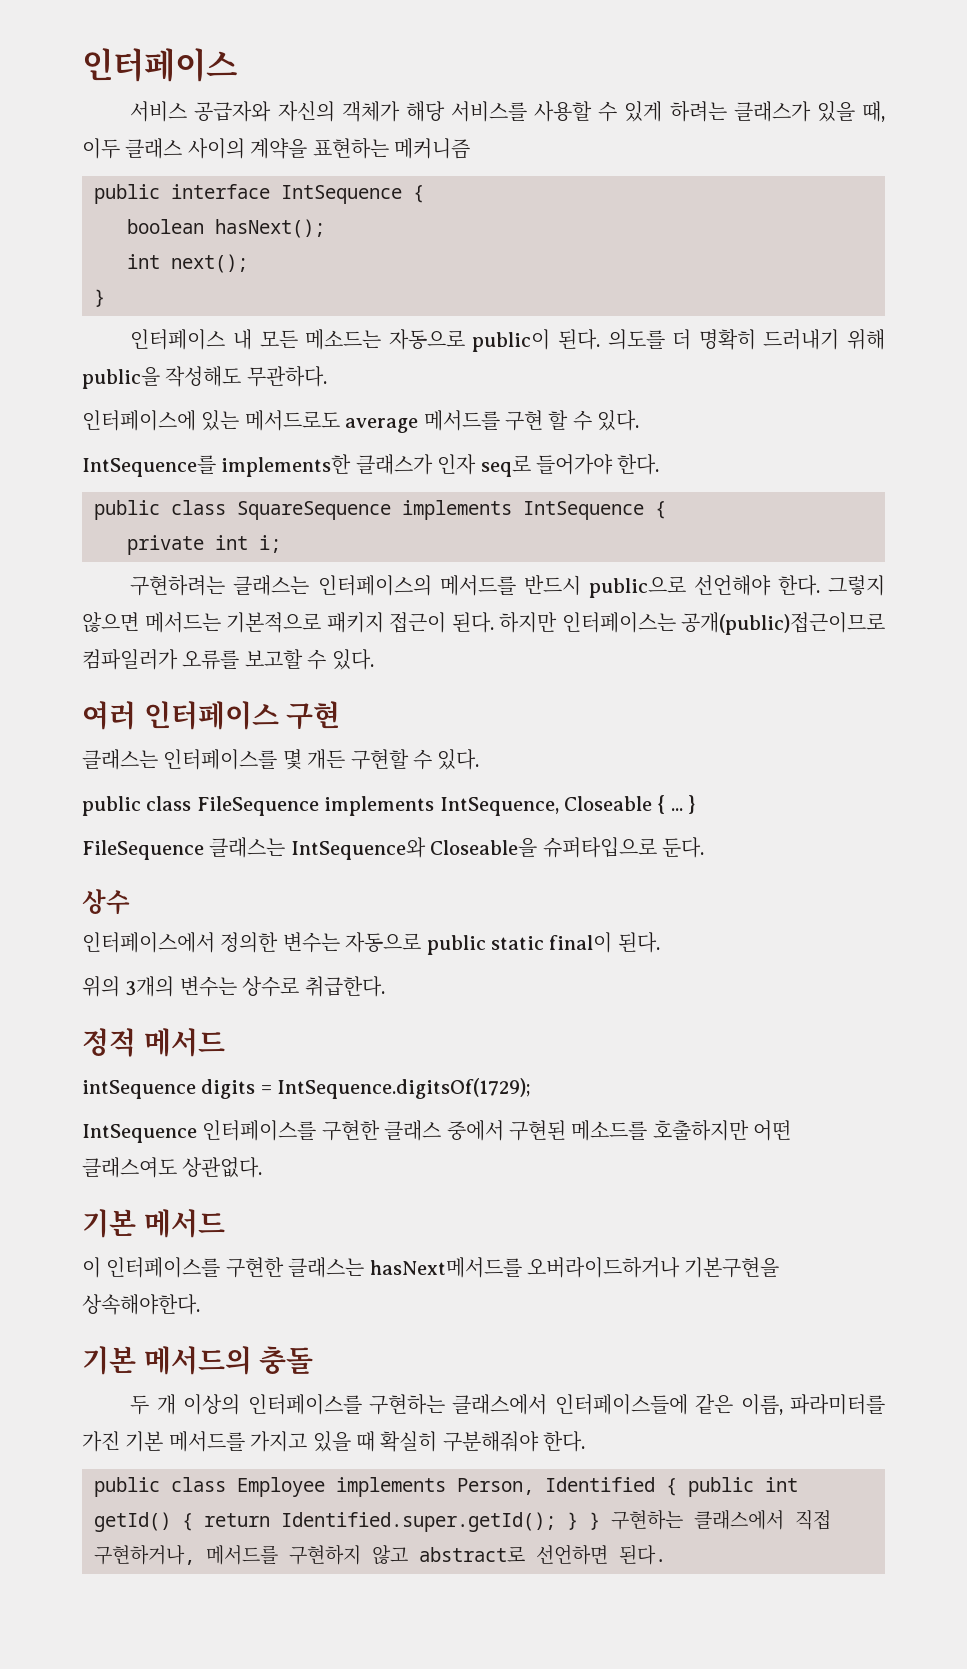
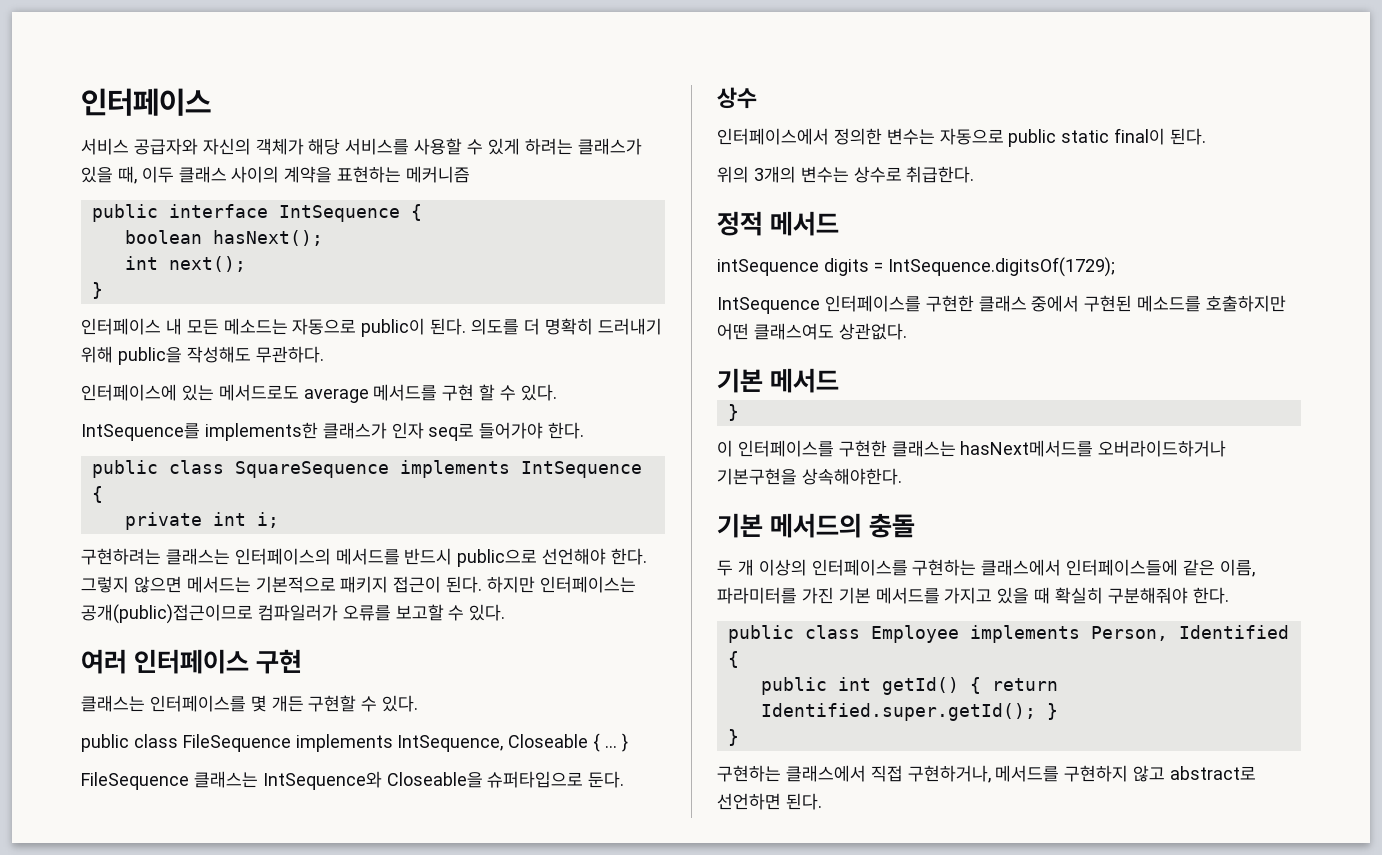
(225, 1223) none -> [727,404,739,421] // }
(677, 1487) none -> (739, 659) //
[589,1512,600,1530] } -> [727,729,739,746] // } //

